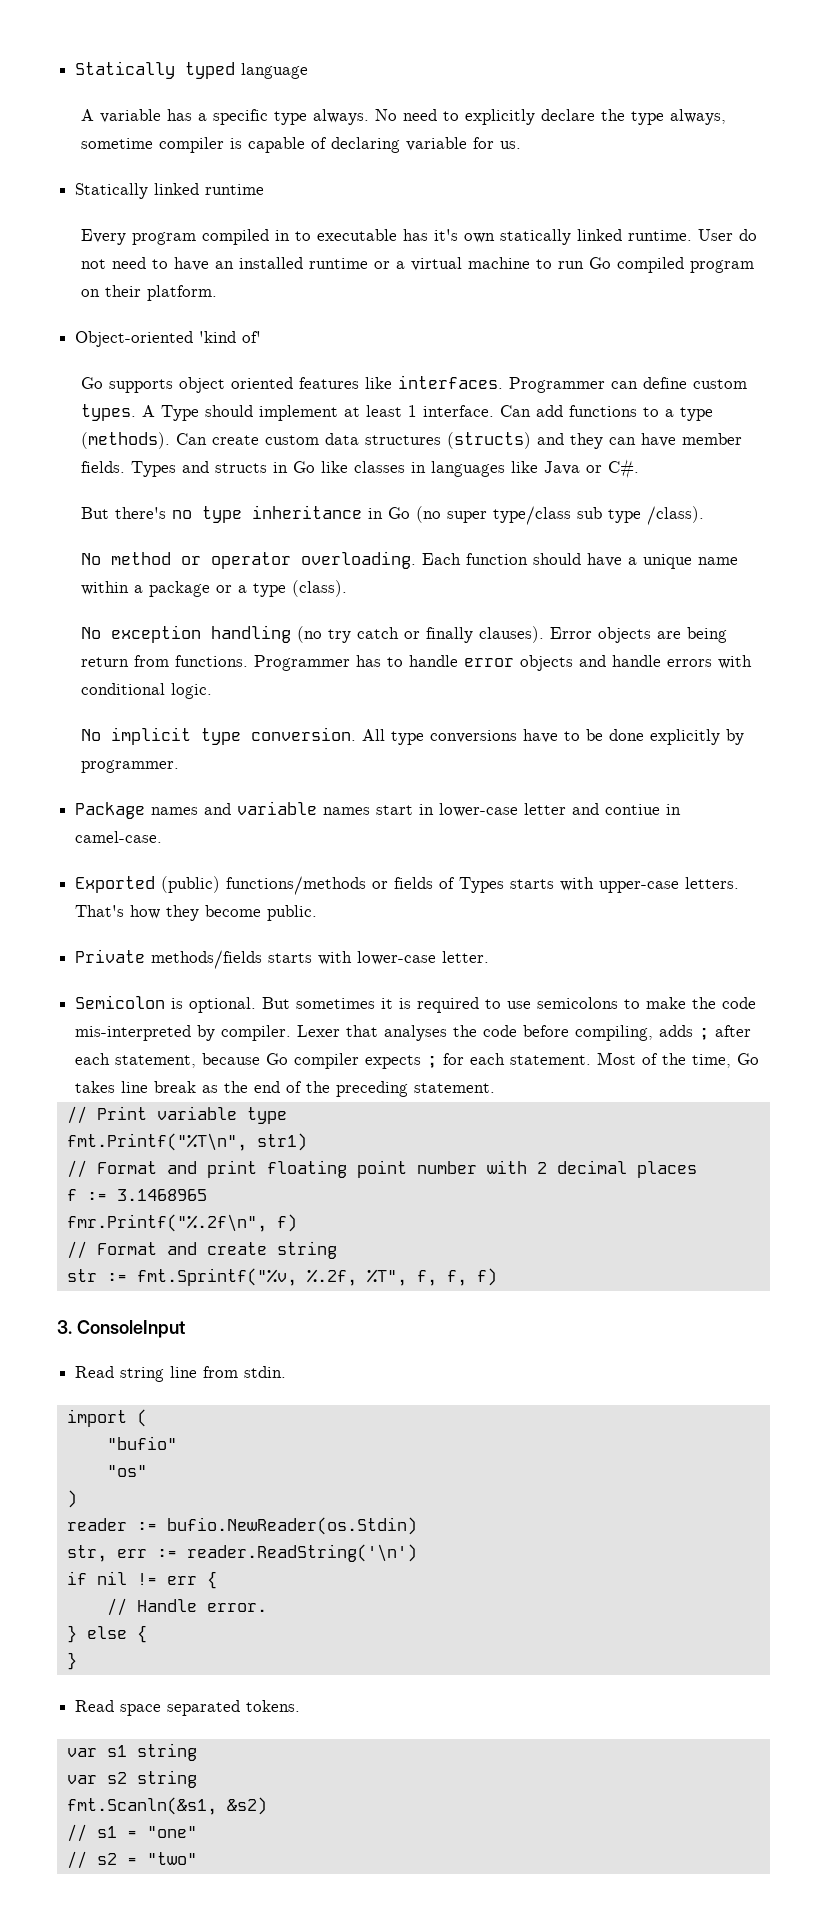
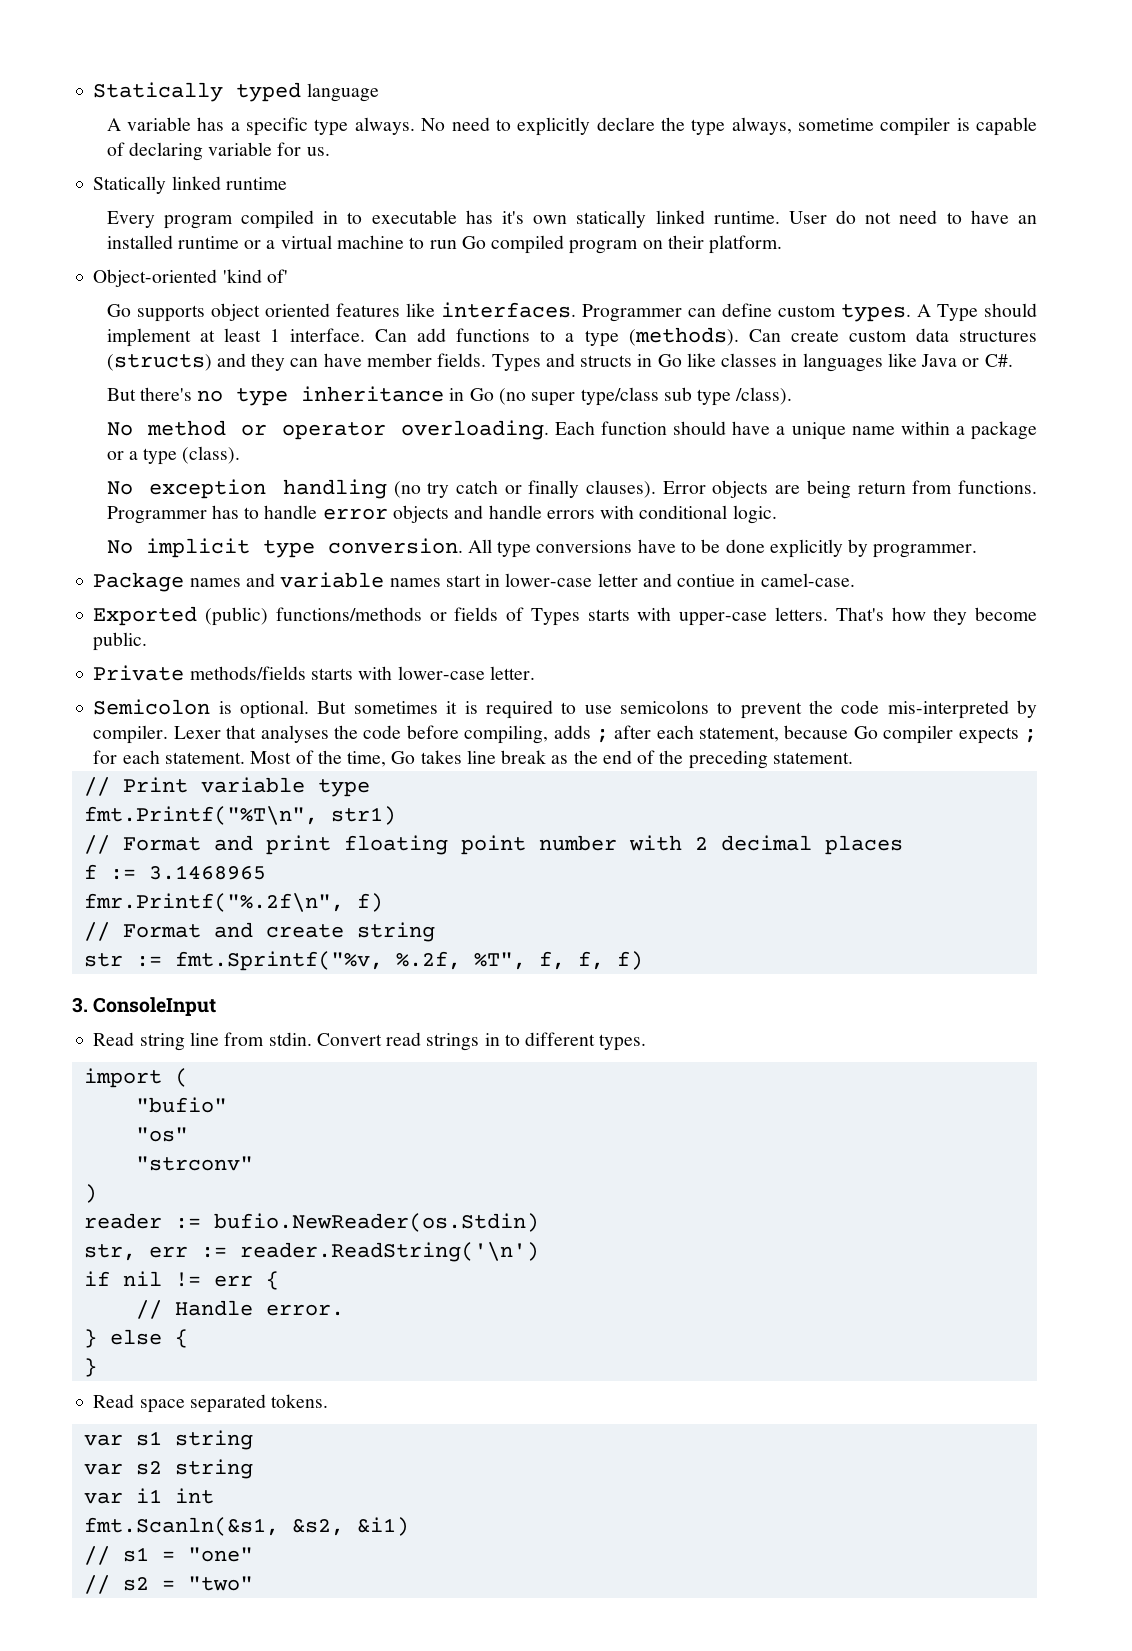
[646,997,687,1009] make -> [740,702,802,719] prevent
(287, 1372) none -> [316,1032,647,1051] Convert read strings in to different types.
(147, 1471) none -> [135,1156,253,1171] // "strconv"
(197, 1779) none -> [83,1488,214,1504] // var i1 int
[226,1797,267,1815] &s2) -> [291,1517,409,1536] &s2, &i1)

